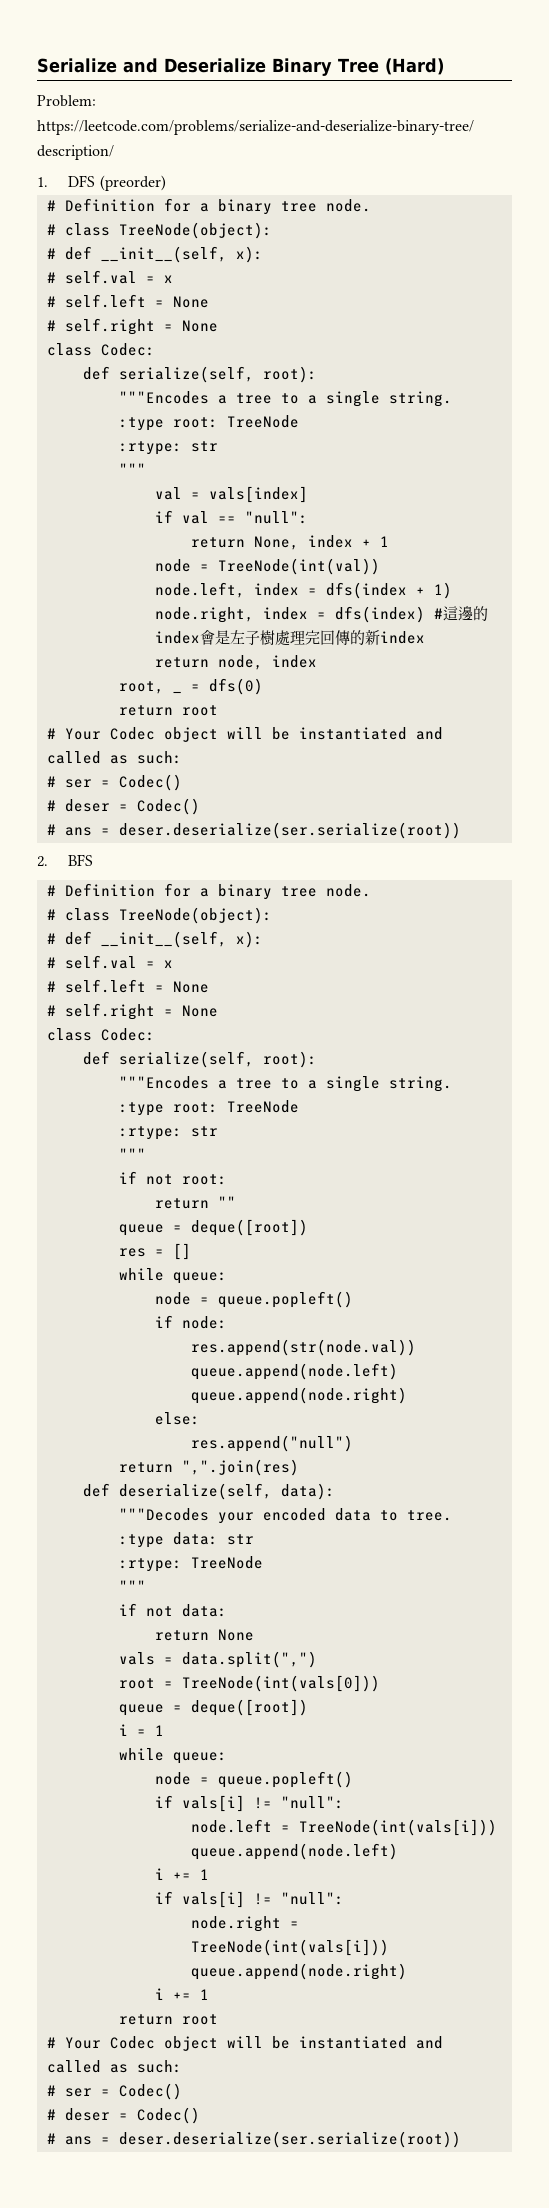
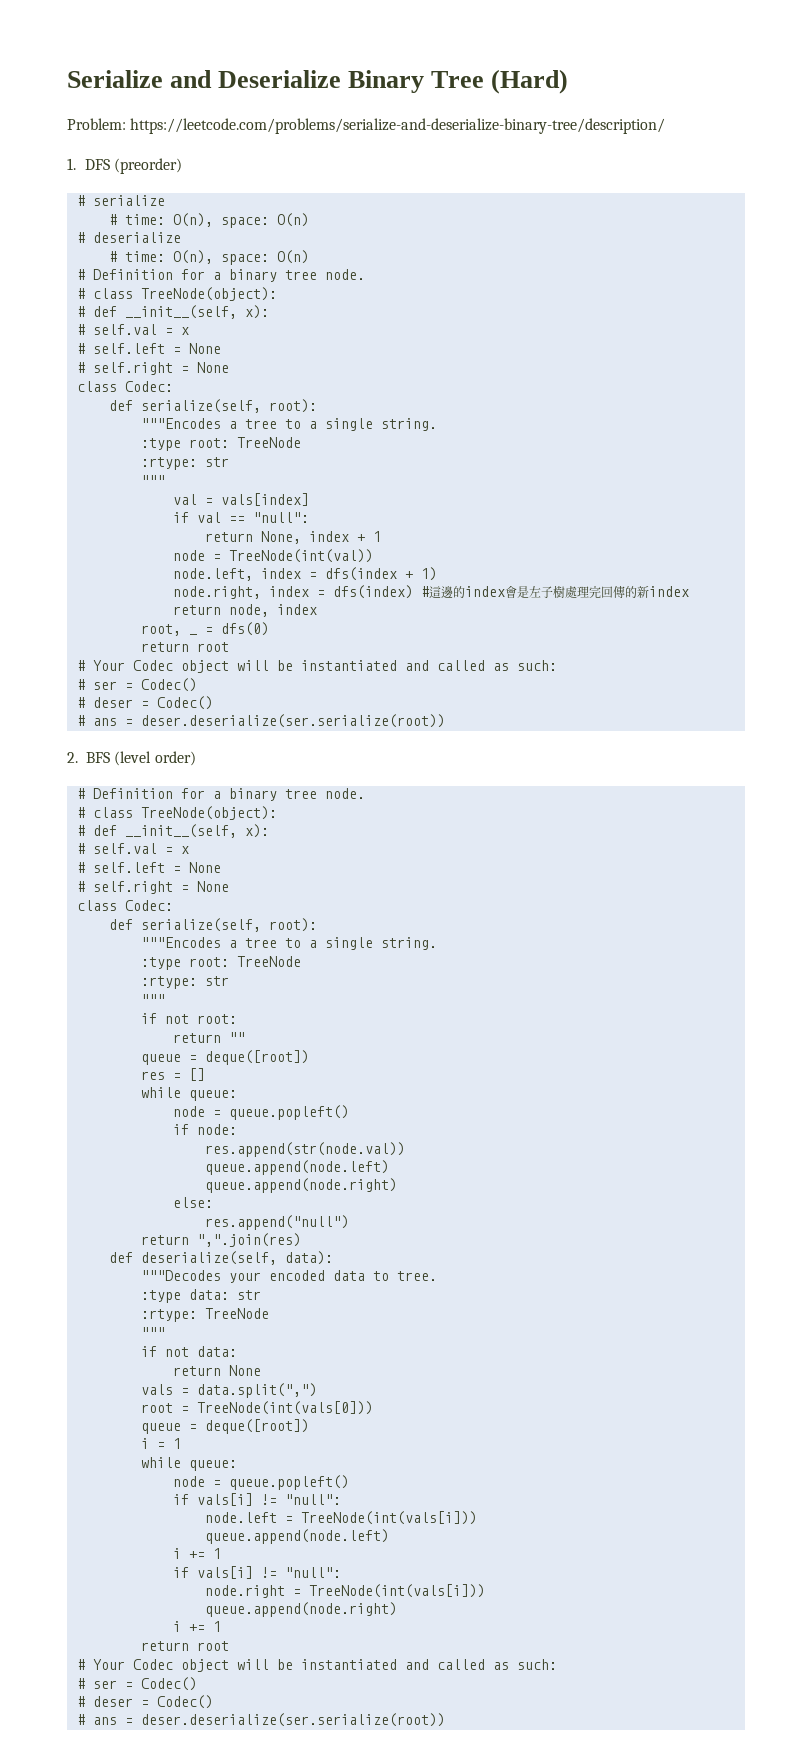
(166, 183) none -> [76,195,165,206] [108,213,309,228] [76,232,181,243] [108,250,309,265] // # serialize // # time: O(n), space: O(n) // # deserialize // # time: O(n), space: O(n)
(94, 860) none -> [114,751,196,766] (level order)

